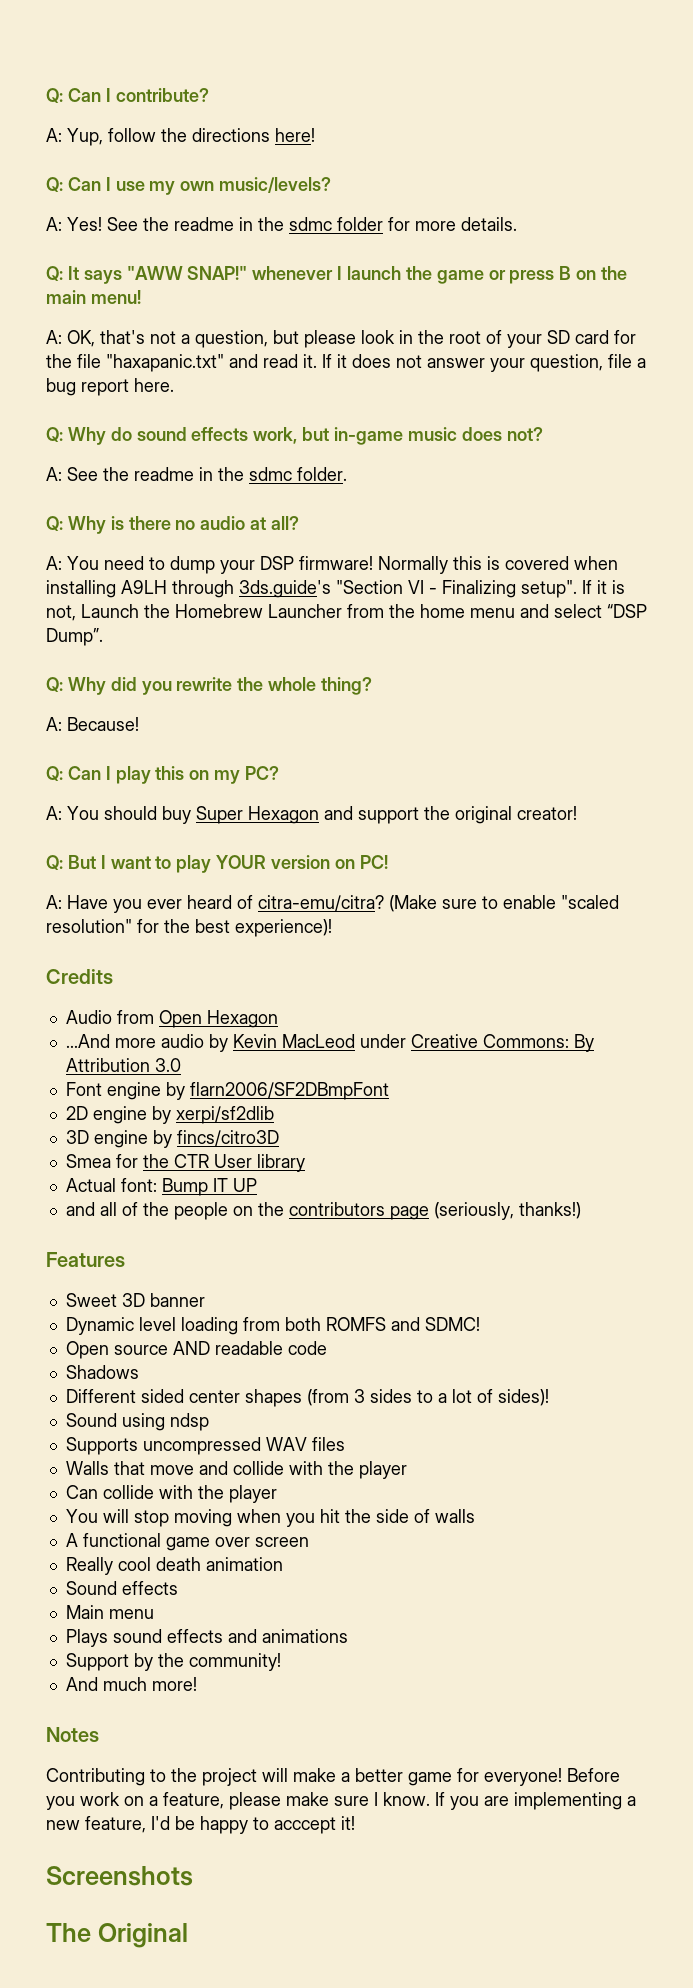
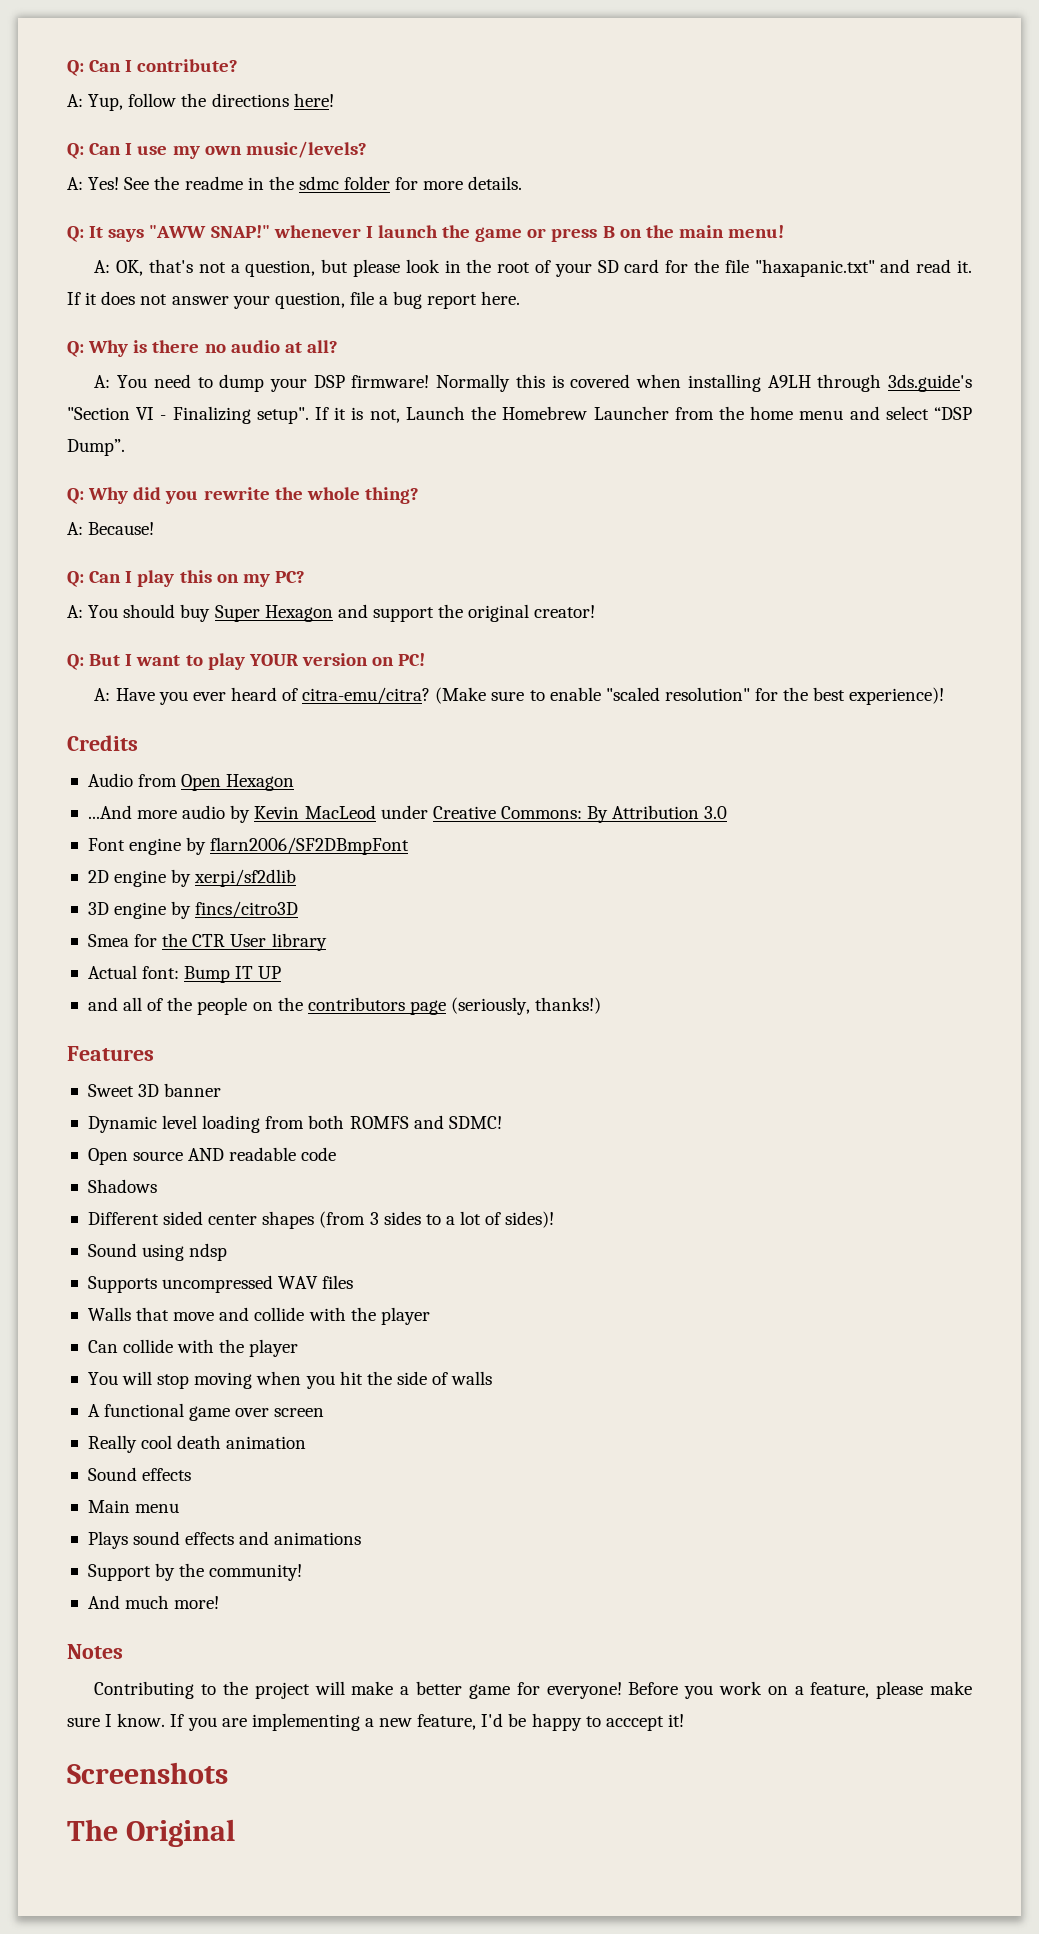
[46,427,543,445] [46,467,347,481] // Q: Why do sound effects work, but in-game music does not? // A: See the readme in the sdmc folder. -> (521, 298) none

